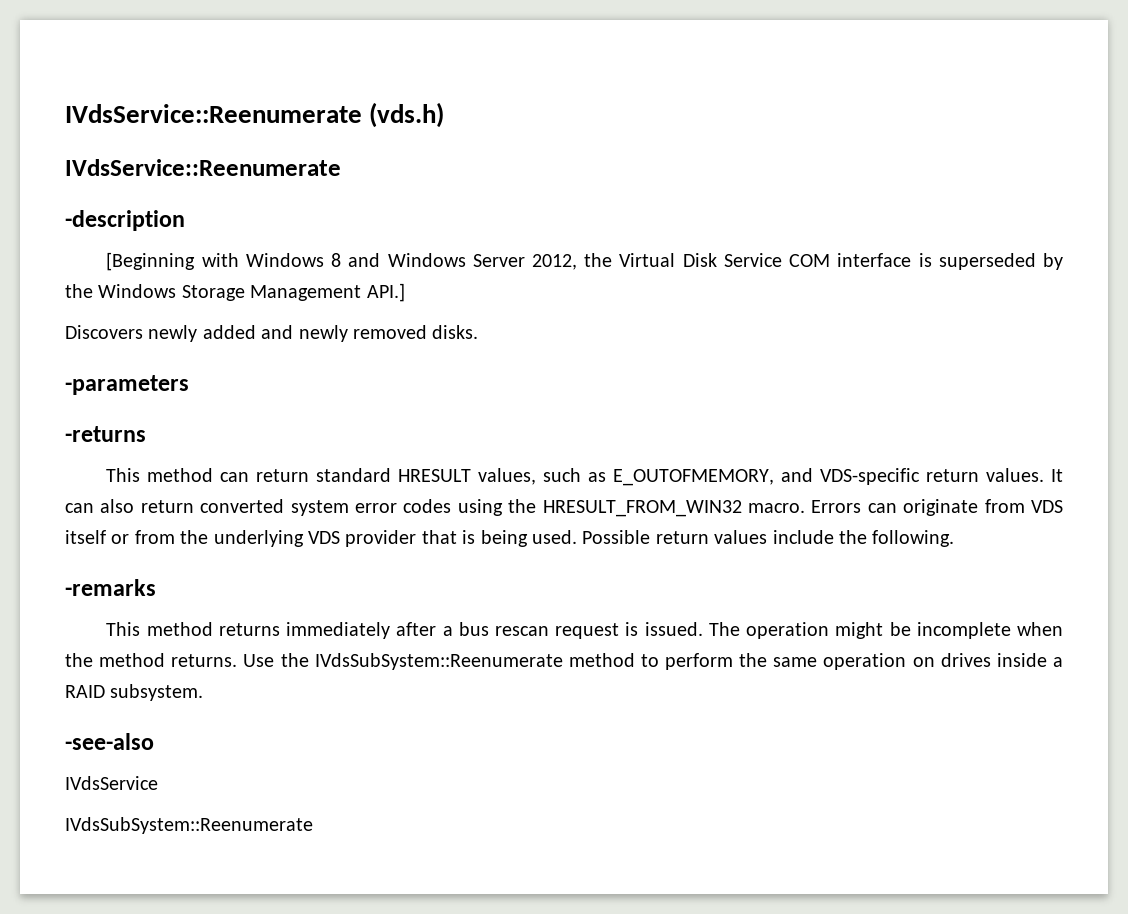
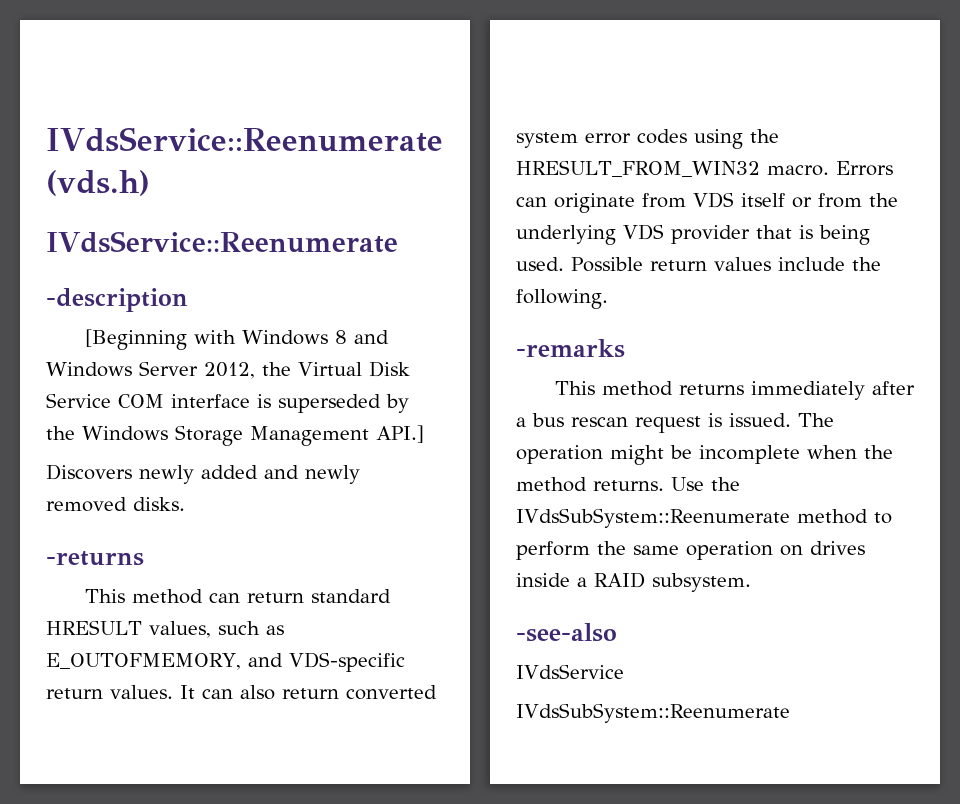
[65,375,189,395] // -parameters -> (185, 504) none

